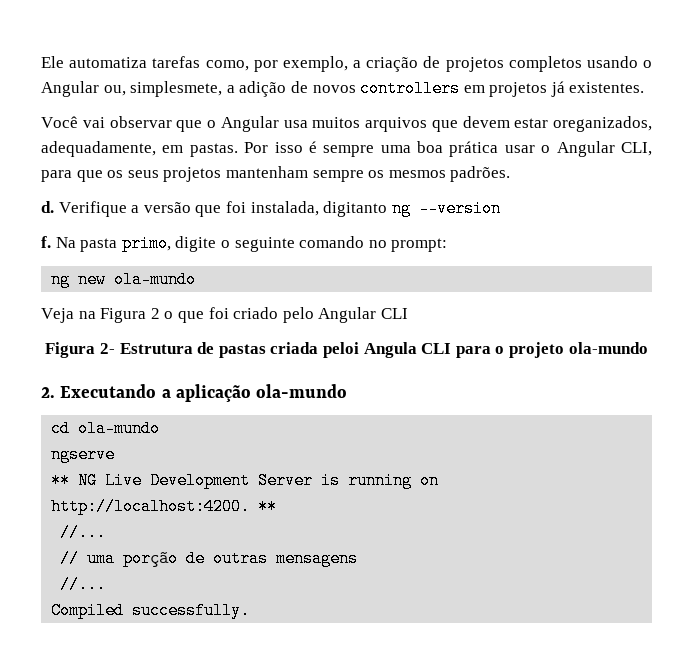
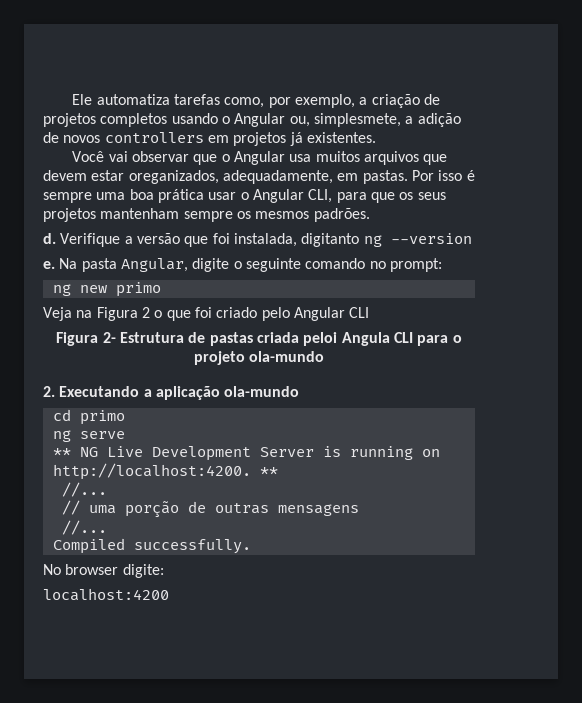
[41,236,51,248] f. -> [43,261,55,269] e.
[121,235,171,252] primo, -> [120,258,188,272] Angular,
[114,271,197,288] ola-mundo -> [115,282,161,297] primo
[78,420,161,437] [51,446,116,463] ola-mundo // ngserve -> [79,410,125,425] [52,430,125,442] primo // ng serve
(251, 610) none -> [43,564,164,578] [43,588,169,601] // No browser digite: // localhost:4200

